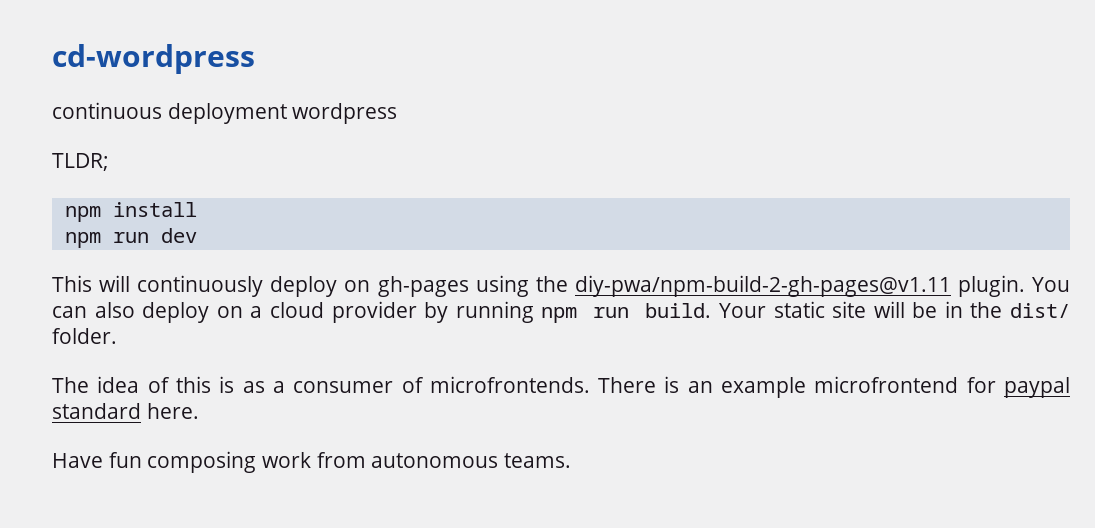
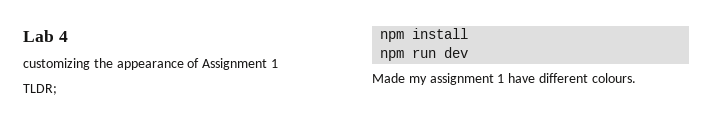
[52,44,255,74] [52,102,398,124] cd-wordpress // continuous deployment wordpress -> [23,30,68,42] [23,58,278,70] Lab 4 // customizing the appearance of Assignment 1
[52,275,1071,297] [52,301,1070,323] [52,328,117,344] [52,376,1070,398] [52,403,199,419] [52,451,572,473] This will continuously deploy on gh-pages using the diy-pwa/npm-build-2-gh-pages@v1.11 plugin. You can also deploy on a cloud provider by running npm run build. Your static site will be in the dist/ folder. // The idea of this is as a consumer of microfrontends. There is an example microfrontend for paypal standard here. // Have fun composing work from autonomous teams. -> [372,73,636,85] Made my assignment 1 have different colours.

